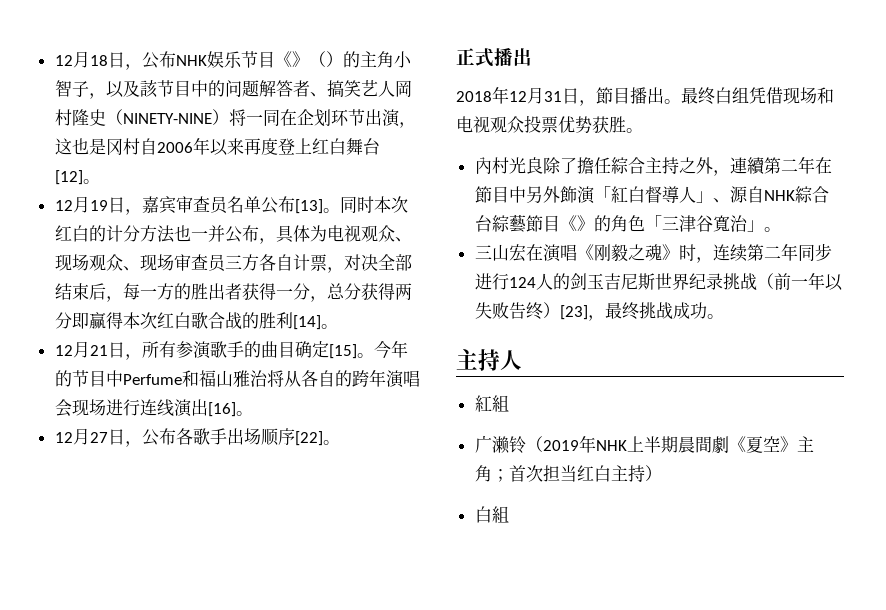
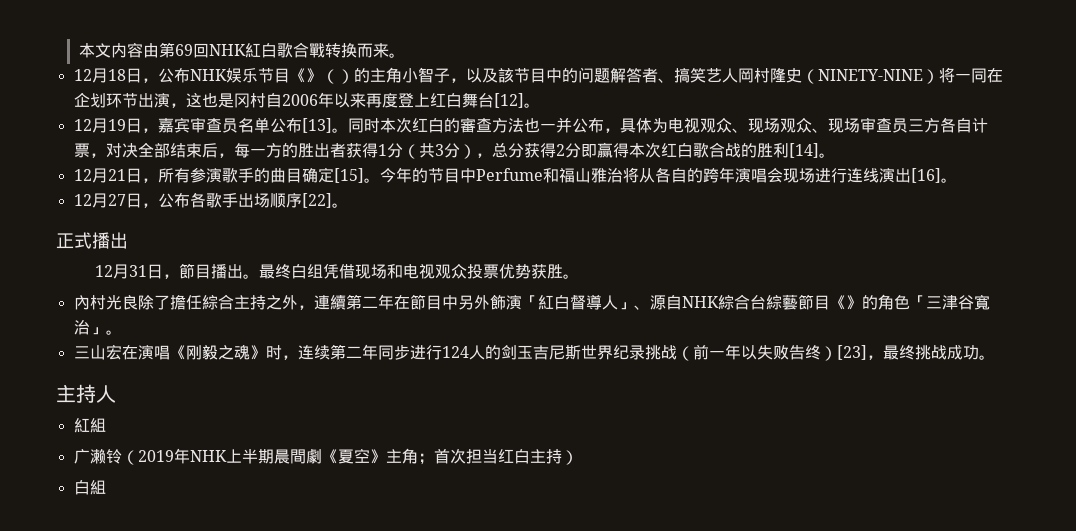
(54, 60) none -> [78,42,405,58] 本文内容由第69回NHK紅白歌合戰转换而来。 //
[105,225,140,242] 计分 -> [459,117,492,133] 審查
[275,283,310,300] 一分 -> [377,143,476,159] 1分（共3分）
[394,283,412,300] 两 -> [555,144,565,156] 2
[456,86,509,104] 2018年 -> (128, 240) none

